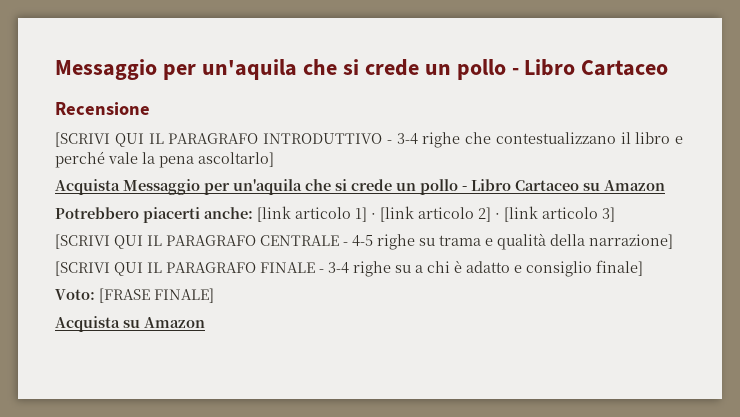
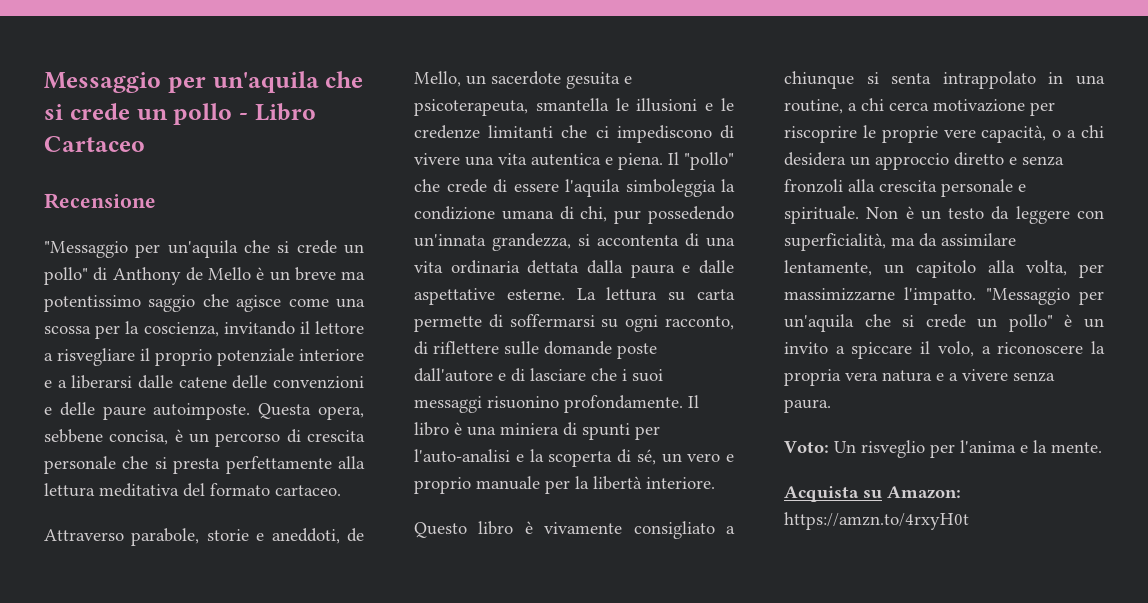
[55,132,683,148] [55,151,274,168] [55,179,665,195] [55,206,615,223] [55,233,673,250] [55,260,643,277] [55,288,214,303] [SCRIVI QUI IL PARAGRAFO INTRODUTTIVO - 3-4 righe che contestualizzano il libro e perché vale la pena ascoltarlo] // Acquista Messaggio per un'aquila che si crede un pollo - Libro Cartaceo su Amazon // Potrebbero piacerti anche: [link articolo 1] · [link articolo 2] · [link articolo 3] // [SCRIVI QUI IL PARAGRAFO CENTRALE - 4-5 righe su trama e qualità della narrazione] // [SCRIVI QUI IL PARAGRAFO FINALE - 3-4 righe su a chi è adatto e consiglio finale] // Voto: [FRASE FINALE] -> [44,240,364,258] [44,267,365,285] [44,294,365,312] [44,321,364,339] [44,348,364,366] [44,375,364,389] [44,402,364,420] [44,429,365,447] [44,456,365,474] [44,483,341,497] [44,528,364,546] [414,71,632,89] [414,98,734,116] [414,125,734,143] [414,152,734,170] [414,179,735,197] [414,206,734,224] [414,233,735,251] [414,260,734,278] [414,287,735,305] [414,314,734,332] [414,341,657,359] [414,368,663,382] [414,395,699,413] [414,422,660,440] [414,449,734,467] [414,476,715,494] [414,521,735,539] [784,71,1105,89] [784,98,1055,116] [784,125,1104,143] [784,152,1064,170] [784,179,1026,197] [784,206,1104,224] [784,233,1016,251] [784,260,1104,278] [784,287,1104,305] [784,314,1104,332] [784,341,1105,359] [784,369,1055,386] [784,399,831,413] [784,440,1102,458] "Messaggio per un'aquila che si crede un pollo" di Anthony de Mello è un breve ma potentissimo saggio che agisce come una scossa per la coscienza, invitando il lettore a risvegliare il proprio potenziale interiore e a liberarsi dalle catene delle convenzioni e delle paure autoimposte. Questa opera, sebbene concisa, è un percorso di crescita personale che si presta perfettamente alla lettura meditativa del formato cartaceo. // Attraverso parabole, storie e aneddoti, de Mello, un sacerdote gesuita e psicoterapeuta, smantella le illusioni e le credenze limitanti che ci impediscono di vivere una vita autentica e piena. Il "pollo" che crede di essere l'aquila simboleggia la condizione umana di chi, pur possedendo un'innata grandezza, si accontenta di una vita ordinaria dettata dalla paura e dalle aspettative esterne. La lettura su carta permette di soffermarsi su ogni racconto, di riflettere sulle domande poste dall'autore e di lasciare che i suoi messaggi risuonino profondamente. Il libro è una miniera di spunti per l'auto-analisi e la scoperta di sé, un vero e proprio manuale per la libertà interiore. // Questo libro è vivamente consigliato a chiunque si senta intrappolato in una routine, a chi cerca motivazione per riscoprire le proprie vere capacità, o a chi desidera un approccio diretto e senza fronzoli alla crescita personale e spirituale. Non è un testo da leggere con superficialità, ma da assimilare lentamente, un capitolo alla volta, per massimizzarne l'impatto. "Messaggio per un'aquila che si crede un pollo" è un invito a spiccare il volo, a riconoscere la propria vera natura e a vivere senza paura. // Voto: Un risveglio per l'anima e la mente.
[144,317,205,328] Amazon -> [887,486,961,499] [784,512,969,530] Amazon: https://amzn.to/4rxyH0t

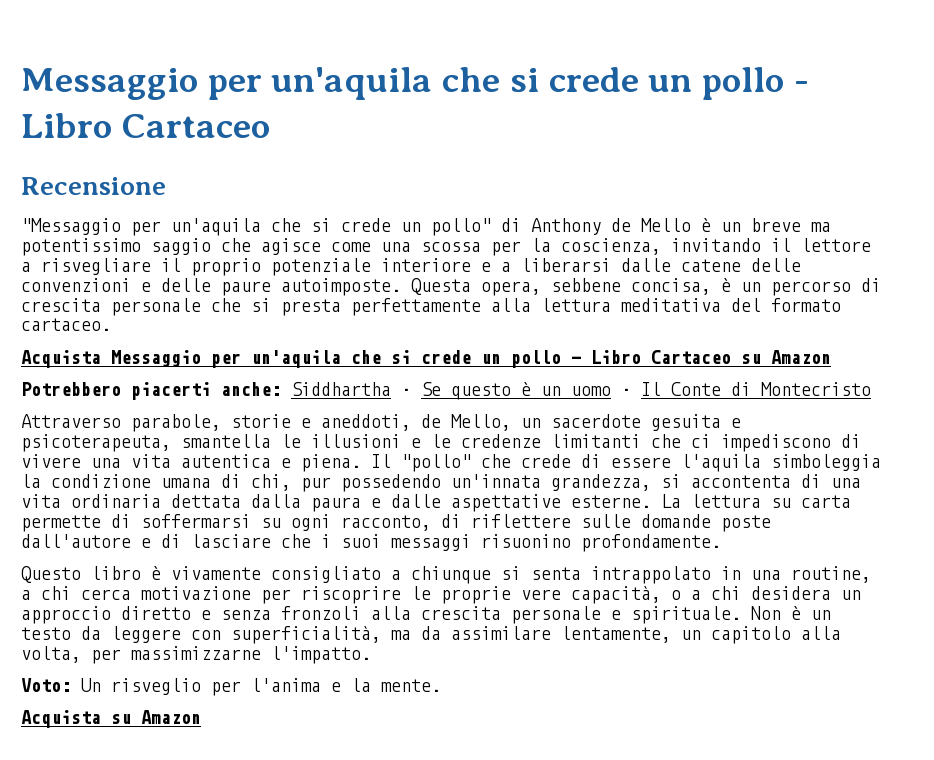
(341, 490) none -> [21,350,831,368] [21,382,871,400] // Acquista Messaggio per un'aquila che si crede un pollo - Libro Cartaceo su Amazon // Potrebbero piacerti anche: Siddhartha · Se questo è un uomo · Il Conte di Montecristo
[688,395,699,408] [414,422,660,440] [414,449,734,467] [414,476,715,494] Il libro è una miniera di spunti per l'auto-analisi e la scoperta di sé, un vero e proprio manuale per la libertà interiore. -> (721, 543) none
[985,288,1104,305] [784,314,1104,332] [784,341,1105,359] [784,369,1055,386] [784,399,831,413] "Messaggio per un'aquila che si crede un pollo" è un invito a spiccare il volo, a riconoscere la propria vera natura e a vivere senza paura. -> (371, 655) none
[887,486,961,499] [784,512,969,530] Amazon: https://amzn.to/4rxyH0t -> [141,710,201,724] Amazon

